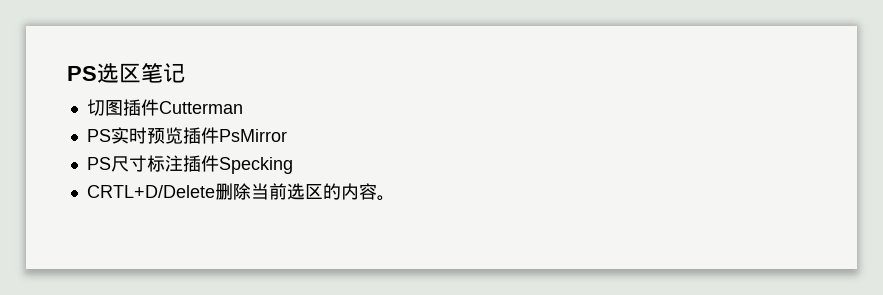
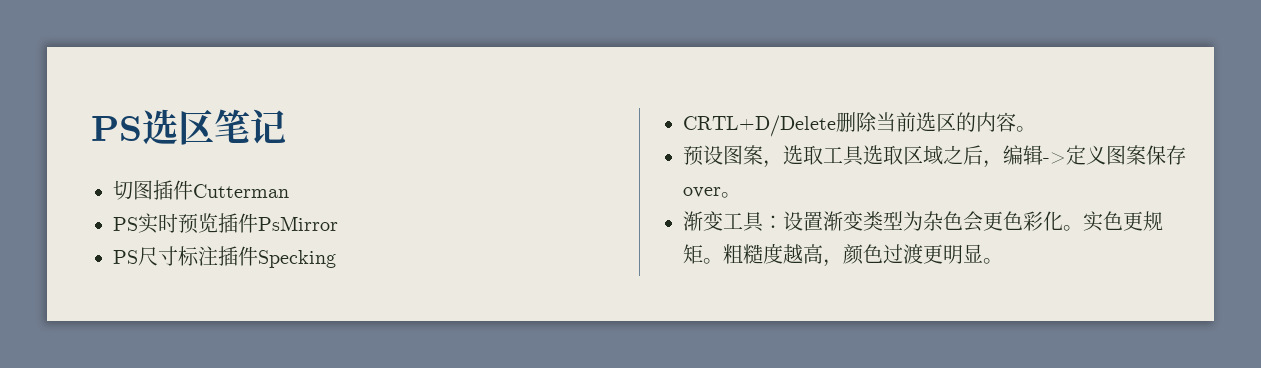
(395, 198) none -> [683,145,1186,168] [683,187,741,198] [683,211,1163,232] [683,243,1003,267] // 预设图案，选取工具选取区域之后，编辑->定义图案保存over。 // 渐变工具：设置渐变类型为杂色会更色彩化。实色更规矩。粗糙度越高，颜色过渡更明显。

